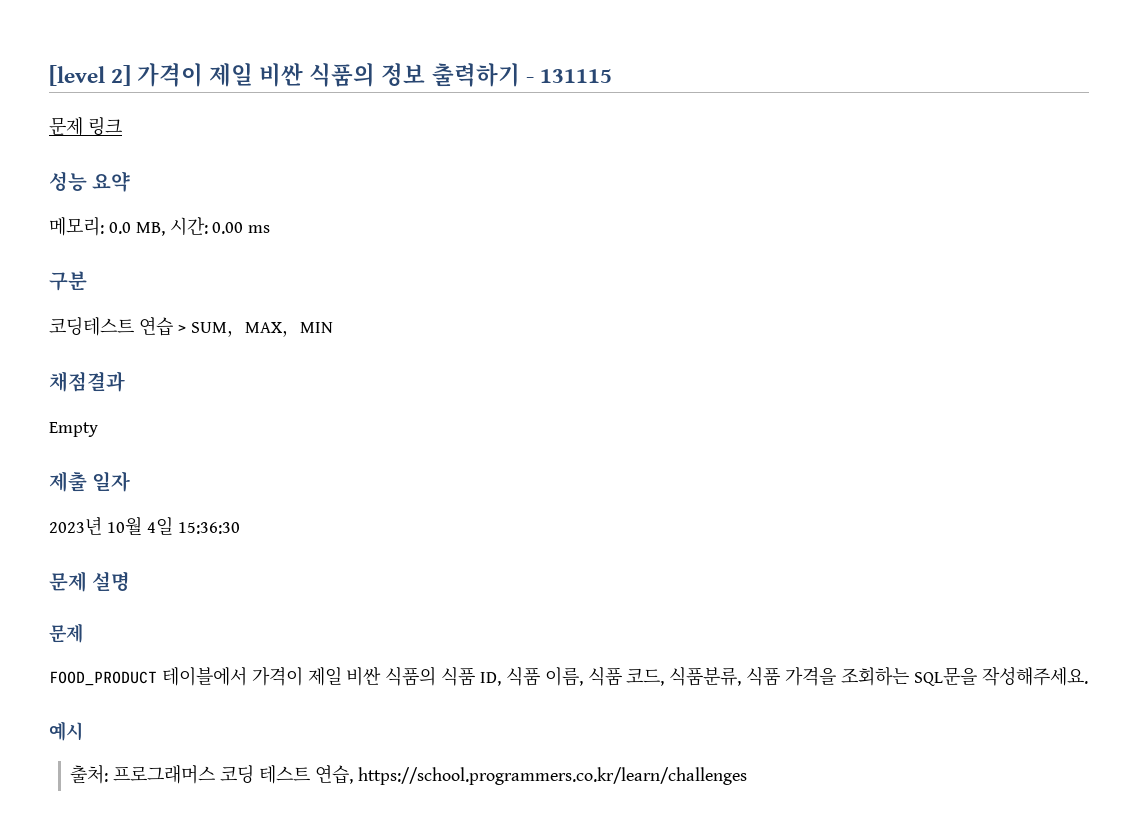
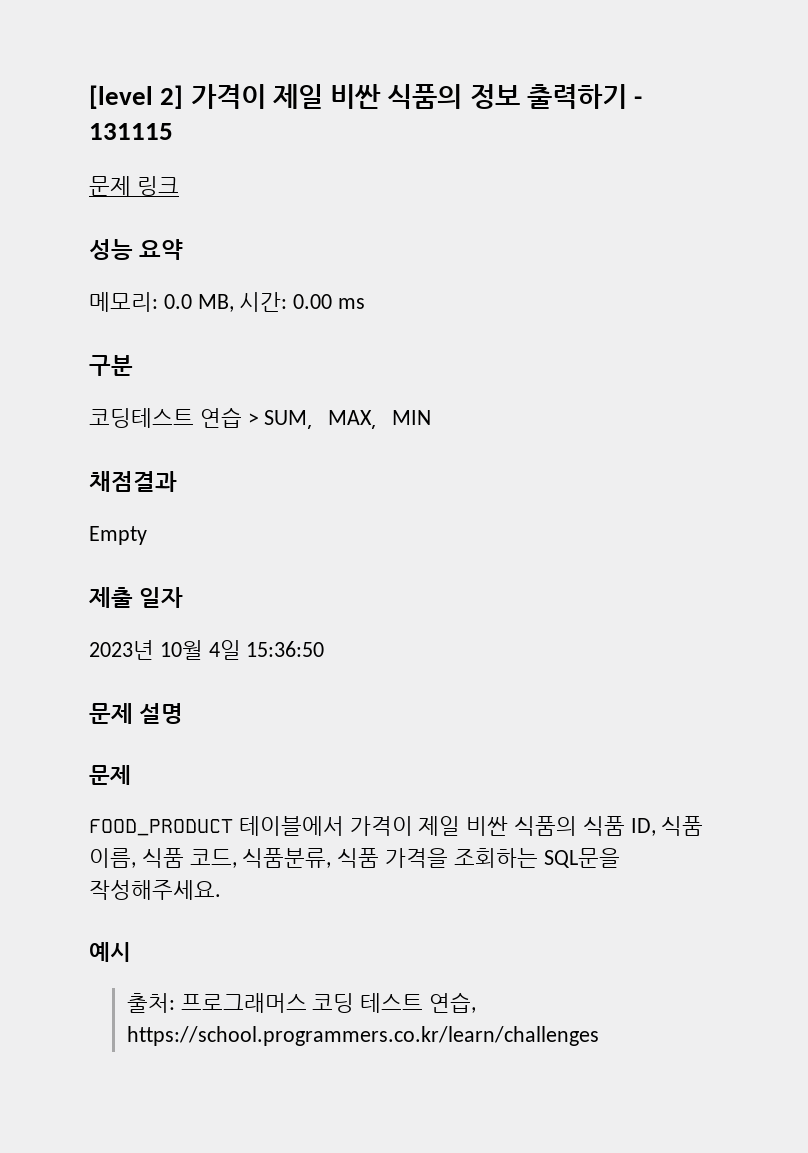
[177,522,240,534] 15:36:30 -> [246,641,325,657] 15:36:50

